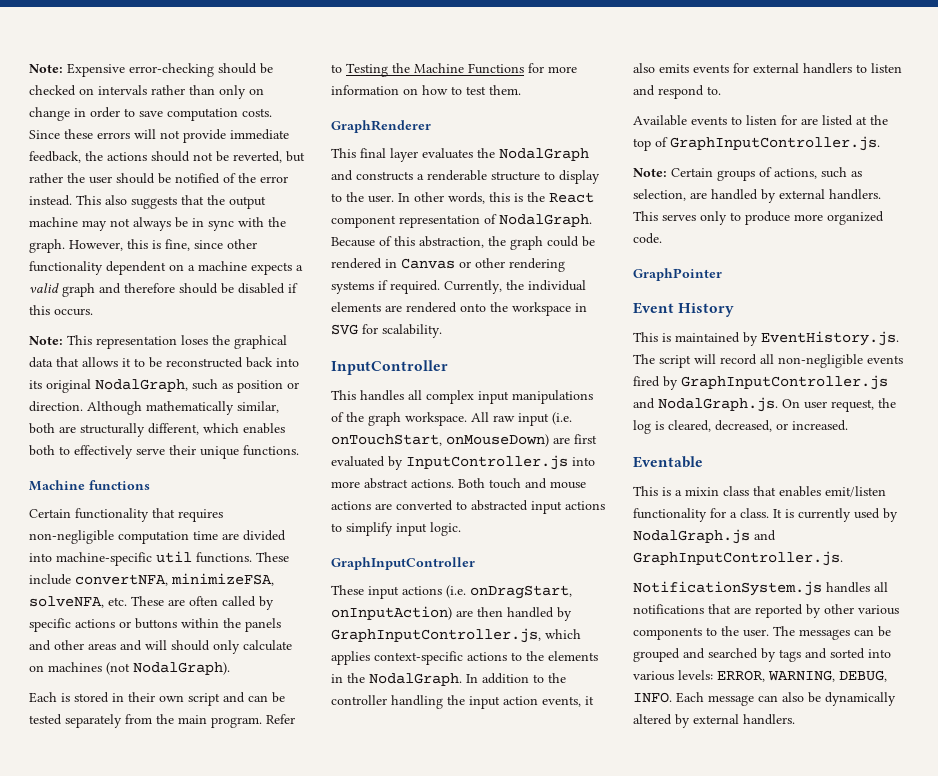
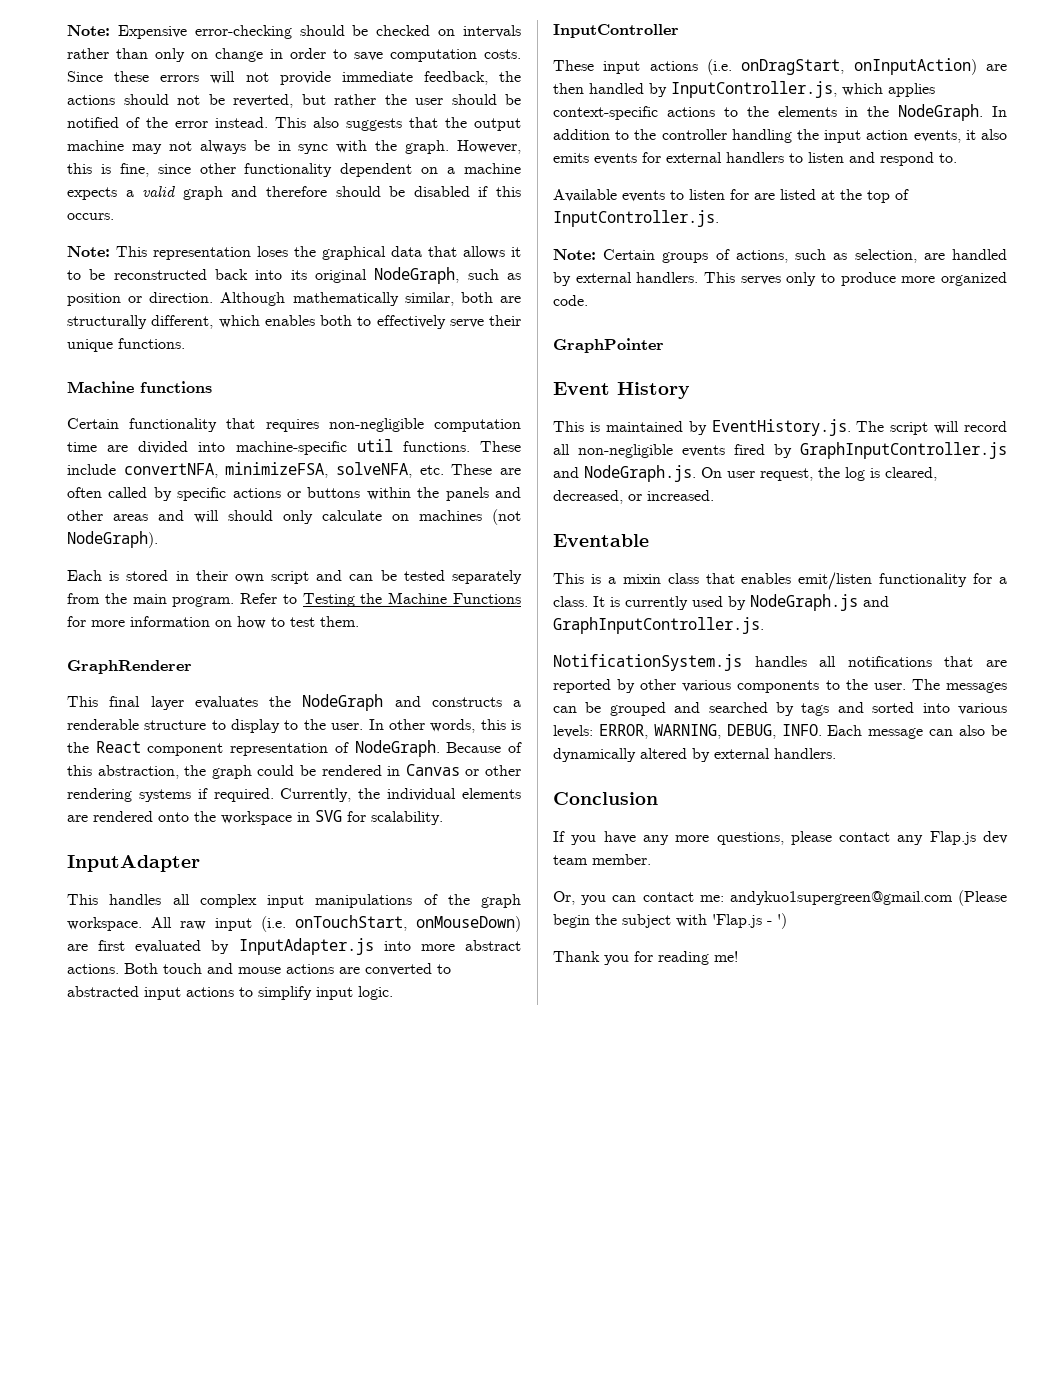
[95,379,188,392] NodalGraph, -> [374,267,460,284] NodeGraph,
[133,662,230,675] NodalGraph). -> [67,531,158,548] NodeGraph).
[499,148,589,161] NodalGraph -> [302,694,384,711] NodeGraph
[499,214,592,227] NodalGraph. -> [354,740,440,757] NodeGraph.
[331,360,448,375] InputController -> [67,855,200,872] InputAdapter
[406,455,568,470] InputController.js -> [238,938,374,955] InputAdapter.js
[331,557,475,570] GraphInputController -> [553,24,679,38] InputController
[331,628,541,643] GraphInputController.js, -> [671,81,837,98] InputController.js,
[369,673,462,686] NodalGraph. -> [898,104,984,121] NodeGraph.
[670,136,880,151] GraphInputController.js. -> [553,210,719,227] InputController.js.
[658,397,778,412] NodalGraph.js. -> [584,465,696,482] NodeGraph.js.
[633,529,750,544] NodalGraph.js -> [750,594,858,611] NodeGraph.js
(795, 719) none -> [553,792,658,805] [553,831,1008,845] [553,854,651,865] [553,890,1007,906] [553,913,787,929] [553,951,738,965] // Conclusion // If you have any more questions, please contact any Flap.js dev team member. // Or, you can contact me: andykuo1supergreen@gmail.com (Please begin the subject with 'Flap.js - ') // Thank you for reading me!

